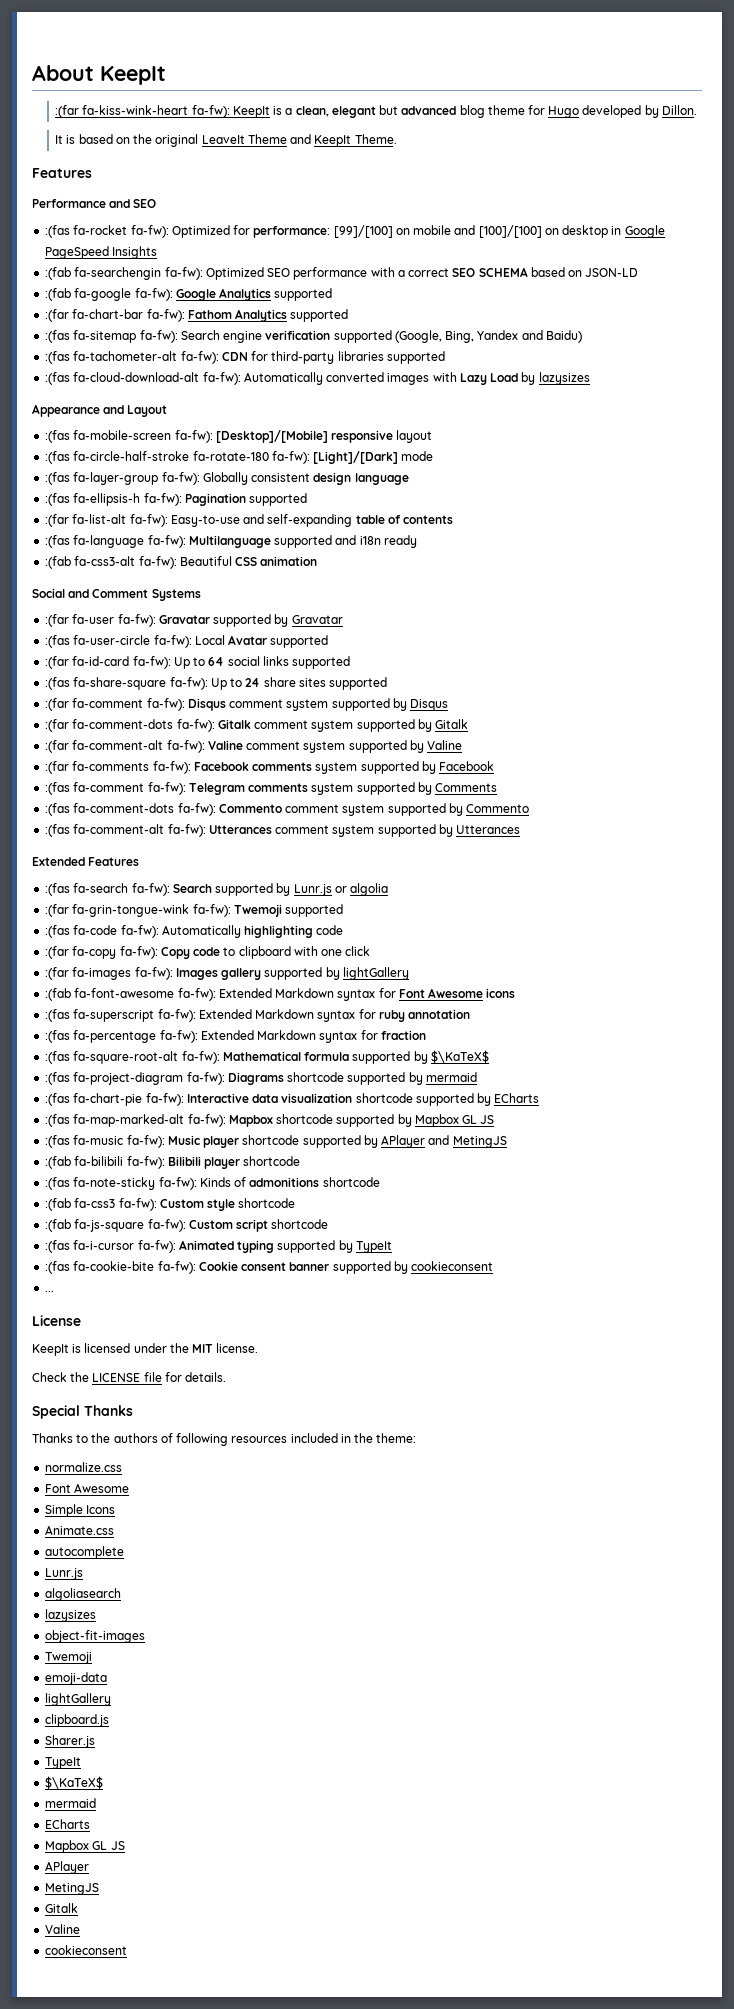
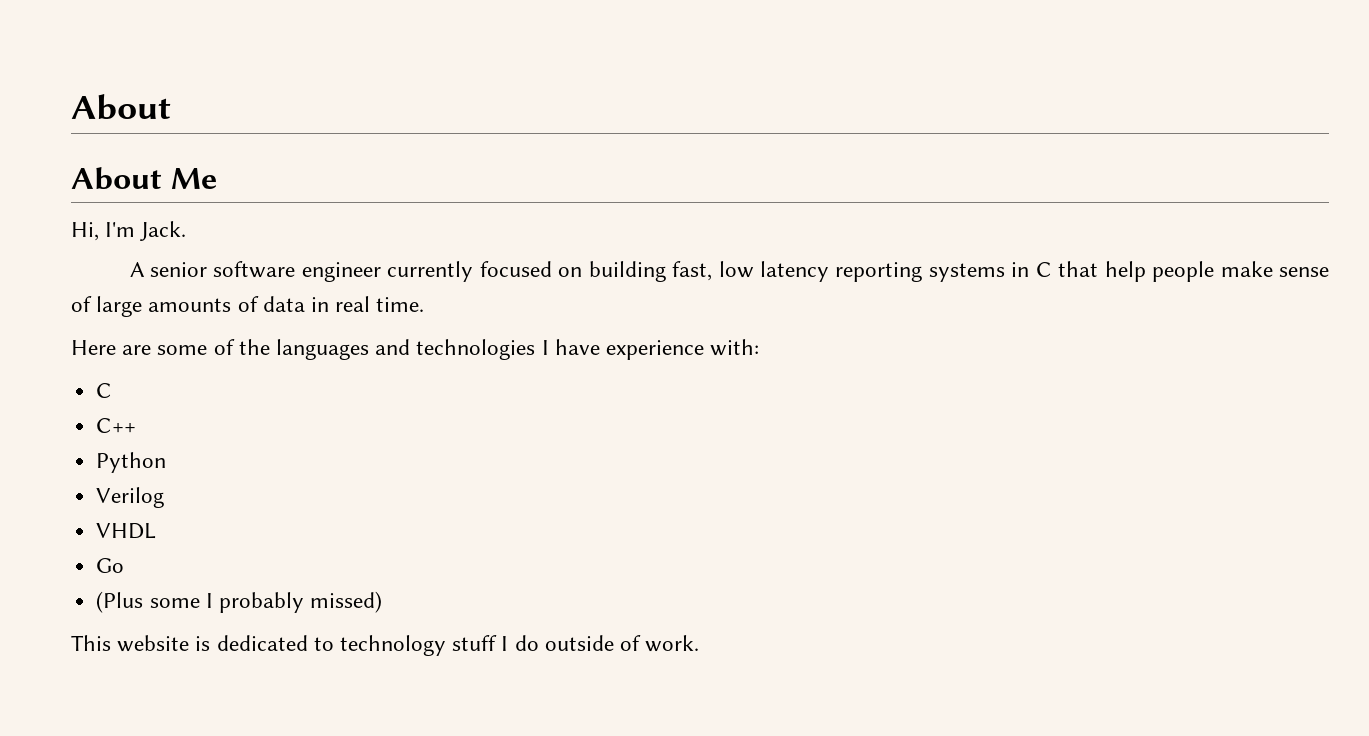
[32,65,166,85] [55,105,697,118] [55,134,397,147] [32,168,92,178] [32,199,157,208] [45,225,665,238] [45,246,158,259] [45,267,639,280] [45,288,333,301] [45,309,349,322] [45,330,582,343] [45,351,445,364] [45,372,590,385] [32,404,168,417] [45,430,433,443] [45,451,434,464] [45,472,409,485] [45,493,308,506] [45,514,454,527] [45,535,417,548] [45,556,318,569] [32,588,201,601] [45,614,343,627] [45,635,329,648] [45,656,351,669] [45,677,388,690] [45,698,449,711] [45,719,469,732] [45,740,463,753] [45,761,495,774] [45,782,498,795] [45,803,530,816] [45,824,521,837] [32,857,140,866] [45,883,389,896] [45,904,344,917] [45,925,344,938] [45,946,371,959] [45,967,409,980] [45,988,516,1001] [45,1009,471,1022] [45,1030,426,1043] [45,1050,489,1064] [45,1072,477,1085] [45,1093,540,1106] [45,1114,495,1127] [45,1135,507,1148] [45,1156,301,1169] [45,1177,380,1190] [45,1198,296,1211] [45,1219,329,1232] [45,1240,392,1253] [45,1261,494,1274] [45,1290,55,1292] [32,1315,81,1326] [32,1343,259,1356] [32,1372,227,1382] [32,1405,133,1419] [32,1433,417,1446] [45,1462,123,1472] [45,1483,130,1493] [45,1504,116,1517] [45,1525,115,1535] [45,1546,125,1559] [45,1568,84,1580] [45,1588,122,1601] [45,1609,97,1622] [45,1630,146,1643] [45,1652,93,1664] [45,1672,108,1685] [45,1693,112,1706] [45,1714,110,1727] [45,1735,96,1748] [45,1757,82,1769] [45,1776,104,1789] [45,1798,97,1808] [45,1819,91,1829] [45,1840,125,1853] [45,1861,90,1874] [45,1883,100,1895] [45,1903,79,1913] [45,1924,81,1934] [45,1945,128,1955] About KeepIt // :(far fa-kiss-wink-heart fa-fw): KeepIt is a clean, elegant but advanced blog theme for Hugo developed by Dillon. // It is based on the original LeaveIt Theme and KeepIt Theme. // Features // Performance and SEO // :(fas fa-rocket fa-fw): Optimized for performance: [99]/[100] on mobile and [100]/[100] on desktop in Google PageSpeed Insights // :(fab fa-searchengin fa-fw): Optimized SEO performance with a correct SEO SCHEMA based on JSON-LD // :(fab fa-google fa-fw): Google Analytics supported // :(far fa-chart-bar fa-fw): Fathom Analytics supported // :(fas fa-sitemap fa-fw): Search engine verification supported (Google, Bing, Yandex and Baidu) // :(fas fa-tachometer-alt fa-fw): CDN for third-party libraries supported // :(fas fa-cloud-download-alt fa-fw): Automatically converted images with Lazy Load by lazysizes // Appearance and Layout // :(fas fa-mobile-screen fa-fw): [Desktop]/[Mobile] responsive layout // :(fas fa-circle-half-stroke fa-rotate-180 fa-fw): [Light]/[Dark] mode // :(fas fa-layer-group fa-fw): Globally consistent design language // :(fas fa-ellipsis-h fa-fw): Pagination supported // :(far fa-list-alt fa-fw): Easy-to-use and self-expanding table of contents // :(fas fa-language fa-fw): Multilanguage supported and i18n ready // :(fab fa-css3-alt fa-fw): Beautiful CSS animation // Social and Comment Systems // :(far fa-user fa-fw): Gravatar supported by Gravatar // :(fas fa-user-circle fa-fw): Local Avatar supported // :(far fa-id-card fa-fw): Up to 64 social links supported // :(fas fa-share-square fa-fw): Up to 24 share sites supported // :(far fa-comment fa-fw): Disqus comment system supported by Disqus // :(far fa-comment-dots fa-fw): Gitalk comment system supported by Gitalk // :(far fa-comment-alt fa-fw): Valine comment system supported by Valine // :(far fa-comments fa-fw): Facebook comments system supported by Facebook // :(fas fa-comment fa-fw): Telegram comments system supported by Comments // :(fas fa-comment-dots fa-fw): Commento comment system supported by Commento // :(fas fa-comment-alt fa-fw): Utterances comment system supported by Utterances // Extended Features // :(fas fa-search fa-fw): Search supported by Lunr.js or algolia // :(far fa-grin-tongue-wink fa-fw): Twemoji supported // :(fas fa-code fa-fw): Automatically highlighting code // :(far fa-copy fa-fw): Copy code to clipboard with one click // :(far fa-images fa-fw): Images gallery supported by lightGallery // :(fab fa-font-awesome fa-fw): Extended Markdown syntax for Font Awesome icons // :(fas fa-superscript fa-fw): Extended Markdown syntax for ruby annotation // :(fas fa-percentage fa-fw): Extended Markdown syntax for fraction // :(fas fa-square-root-alt fa-fw): Mathematical formula supported by $\KaTeX$ // :(fas fa-project-diagram fa-fw): Diagrams shortcode supported by mermaid // :(fas fa-chart-pie fa-fw): Interactive data visualization shortcode supported by ECharts // :(fas fa-map-marked-alt fa-fw): Mapbox shortcode supported by Mapbox GL JS // :(fas fa-music fa-fw): Music player shortcode supported by APlayer and MetingJS // :(fab fa-bilibili fa-fw): Bilibili player shortcode // :(fas fa-note-sticky fa-fw): Kinds of admonitions shortcode // :(fab fa-css3 fa-fw): Custom style shortcode // :(fab fa-js-square fa-fw): Custom script shortcode // :(fas fa-i-cursor fa-fw): Animated typing supported by TypeIt // :(fas fa-cookie-bite fa-fw): Cookie consent banner supported by cookieconsent // ... // License // KeepIt is licensed under the MIT license. // Check the LICENSE file for details. // Special Thanks // Thanks to the authors of following resources included in the theme: // normalize.css // Font Awesome // Simple Icons // Animate.css // autocomplete // Lunr.js // algoliasearch // lazysizes // object-fit-images // Twemoji // emoji-data // lightGallery // clipboard.js // Sharer.js // TypeIt // $\KaTeX$ // mermaid // ECharts // Mapbox GL JS // APlayer // MetingJS // Gitalk // Valine // cookieconsent -> [71,94,171,120] [71,167,218,190] [71,221,187,241] [129,261,1330,282] [71,296,425,317] [71,339,760,360] [96,383,113,398] [96,418,137,433] [96,452,167,473] [96,487,165,508] [96,523,157,539] [96,558,125,573] [96,591,383,613] [71,635,700,656] About // About Me // Hi, I'm Jack. // A senior software engineer currently focused on building fast, low latency reporting systems in C that help people make sense of large amounts of data in real time. // Here are some of the languages and technologies I have experience with: // C // C++ // Python // Verilog // VHDL // Go // (Plus some I probably missed) // This website is dedicated to technology stuff I do outside of work.

